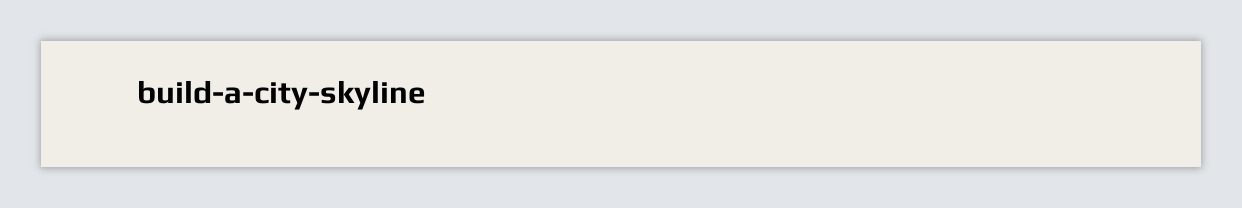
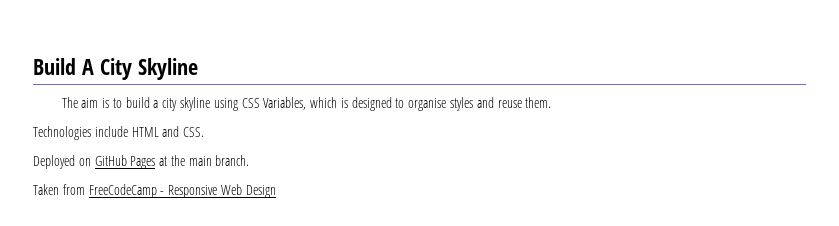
[137,80,426,110] build-a-city-skyline -> [33,58,198,80] [61,97,552,111] [33,126,205,140] [33,155,250,169] [33,184,276,198] Build A City Skyline // The aim is to build a city skyline using CSS Variables, which is designed to organise styles and reuse them. // Technologies include HTML and CSS. // Deployed on GitHub Pages at the main branch. // Taken from FreeCodeCamp - Responsive Web Design

